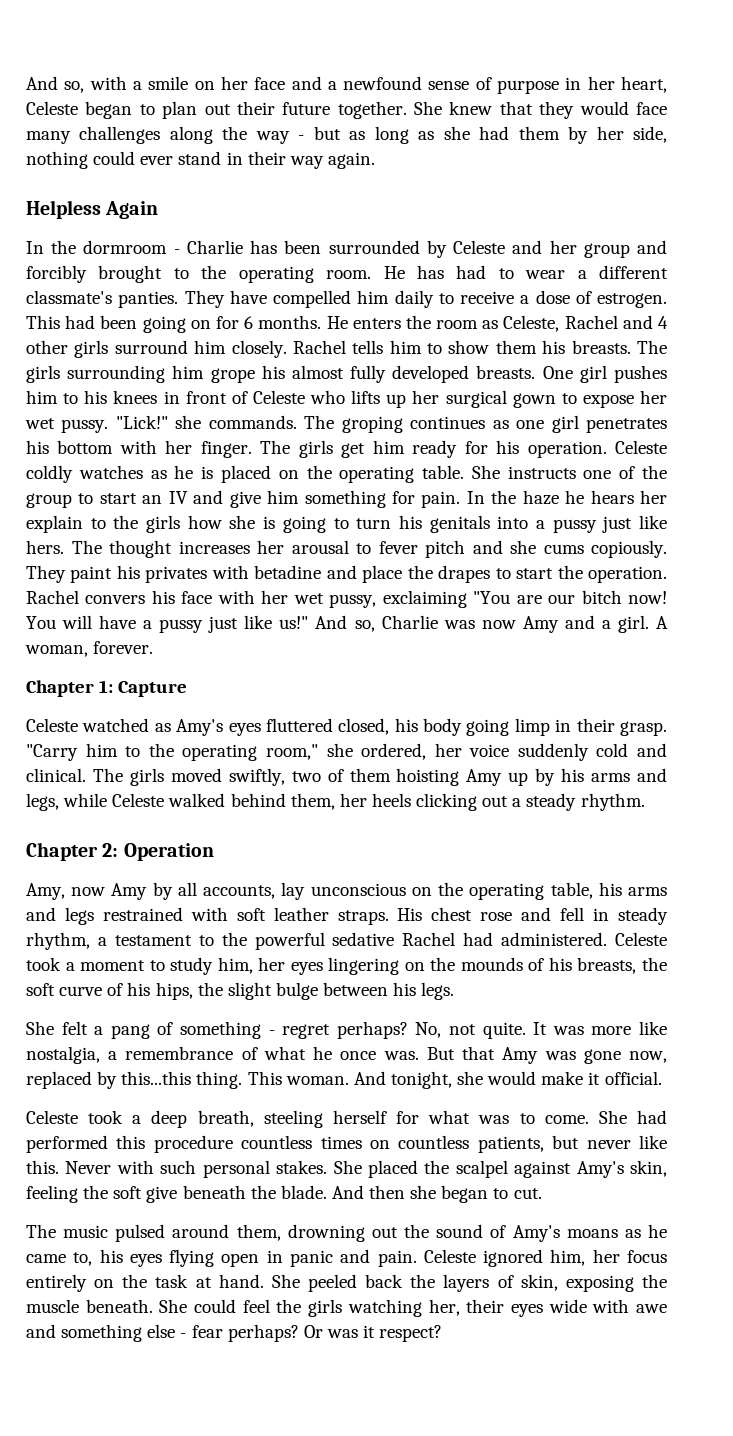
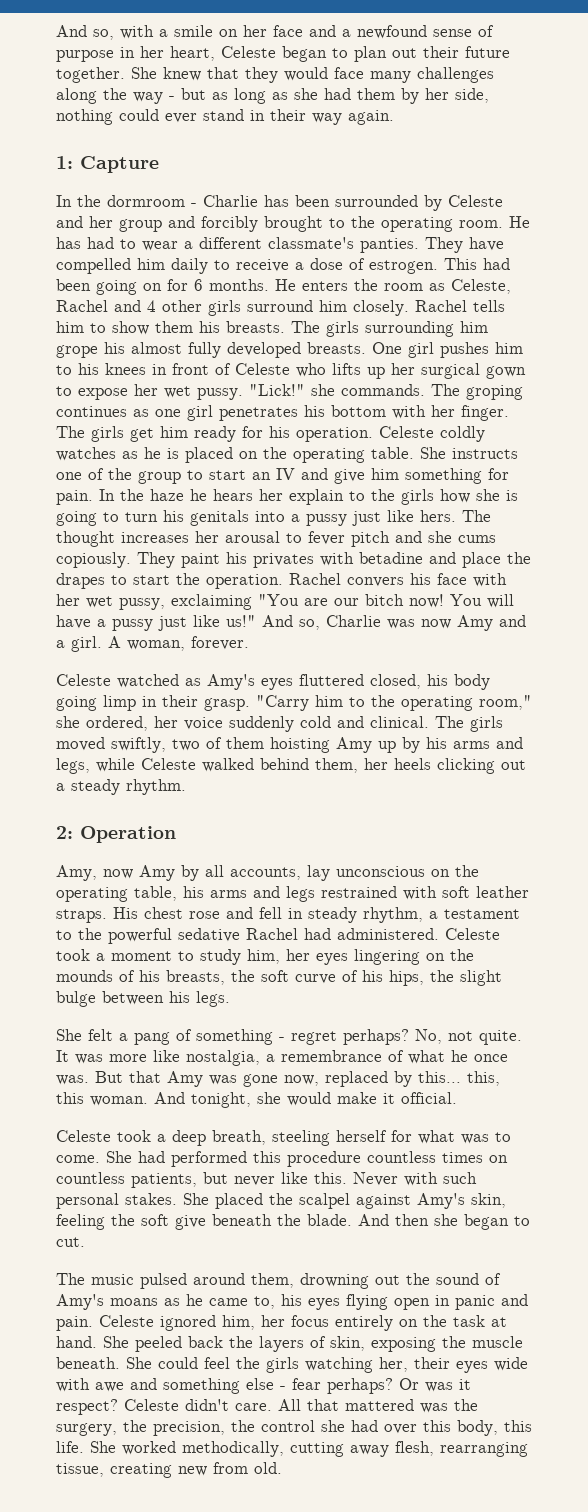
[26,200,159,219] Helpless Again -> [56,156,159,173] 1: Capture
[26,680,188,697] // Chapter 1: Capture -> (249, 643) none
[26,842,98,861] Chapter -> (186, 787) none
[121,1071,282,1089] this...this thing. This -> [418,1071,500,1086] [56,1092,84,1104] this... this, this
(443, 1333) none -> [124,1399,478,1413] [56,1420,532,1436] [56,1441,528,1457] [56,1462,282,1478] Celeste didn't care. All that mattered was the surgery, the precision, the control she had over this body, this life. She worked methodically, cutting away flesh, rearranging tissue, creating new from old.

